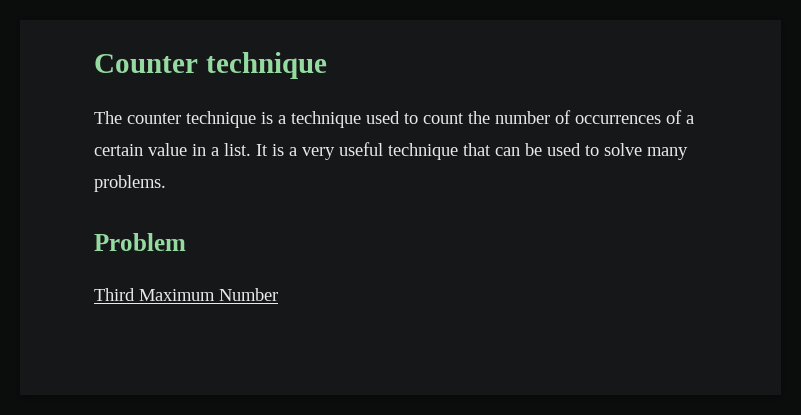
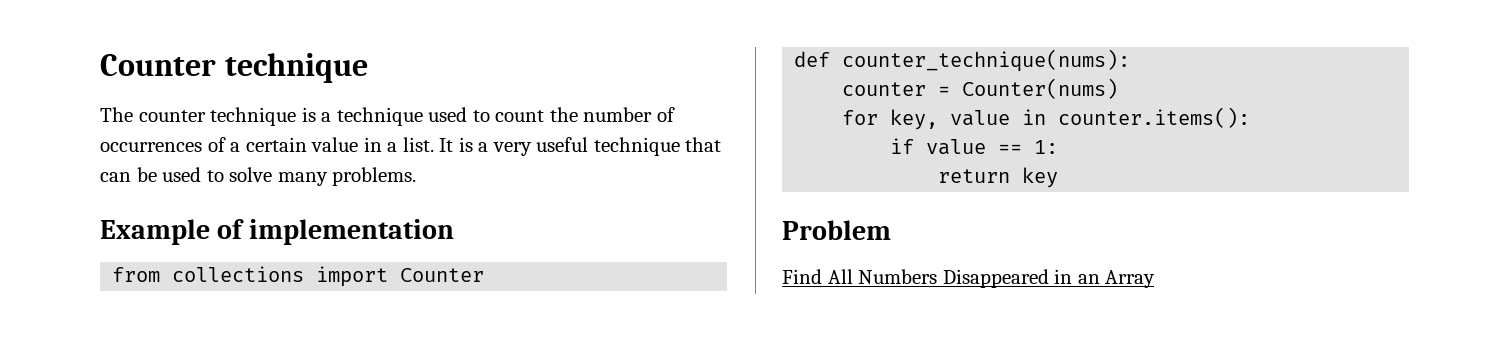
[94,233,186,251] [94,288,278,301] Problem // Third Maximum Number -> [100,219,454,245] [112,266,485,287] [794,49,1131,72] [842,78,1119,99] [842,107,1251,130] [890,138,1059,155] [938,167,1059,188] [782,220,891,240] [782,269,1156,288] Example of implementation // from collections import Counter // def counter_technique(nums): // counter = Counter(nums) // for key, value in counter.items(): // if value == 1: // return key // Problem // Find All Numbers Disappeared in an Array

